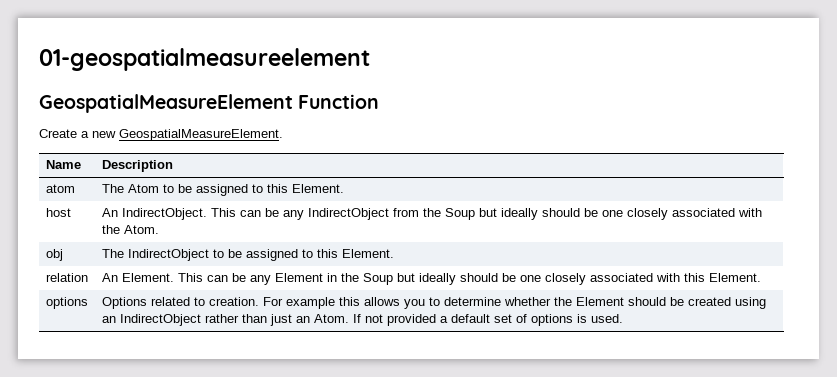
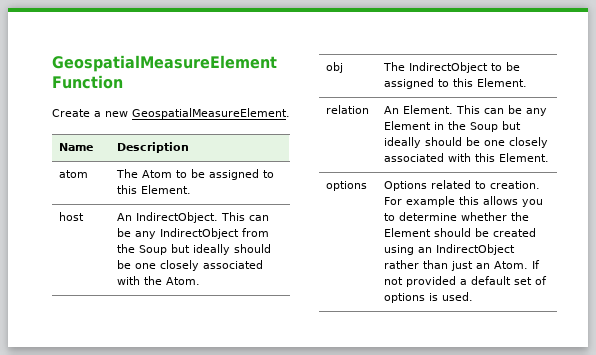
[39,48,370,71] 01-geospatialmeasureelement // -> (52, 63) none

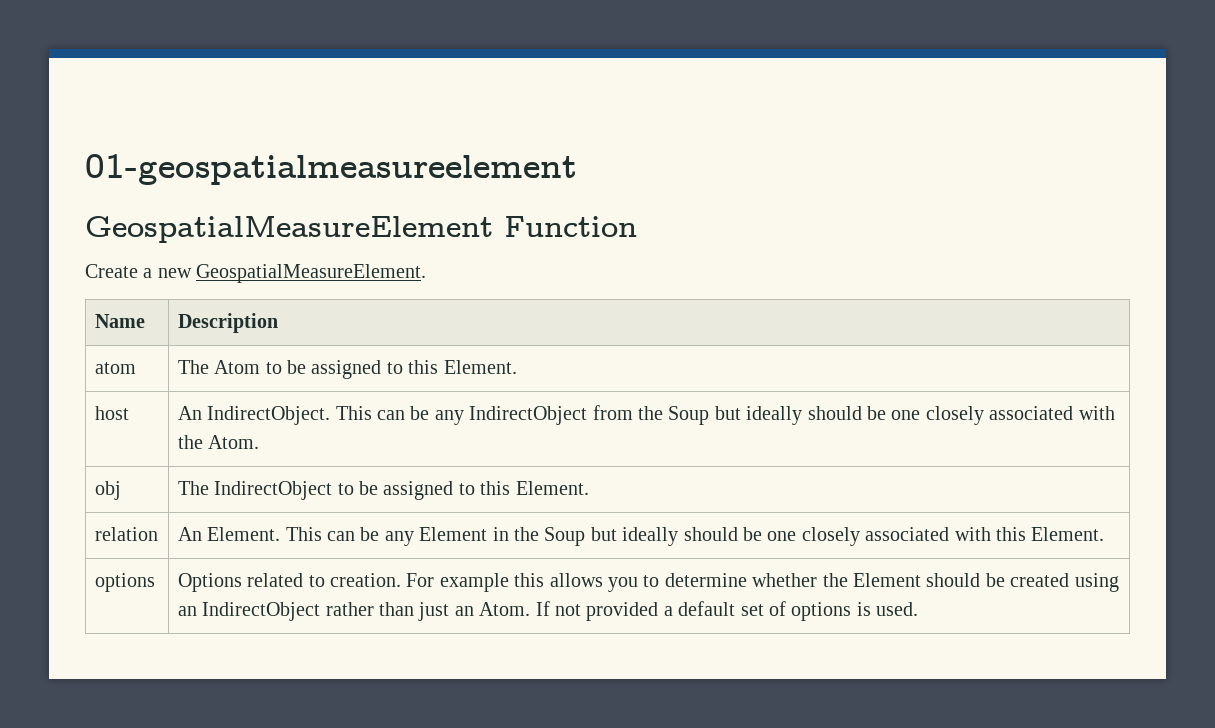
(52, 63) none -> [85,154,577,185] 01-geospatialmeasureelement //

